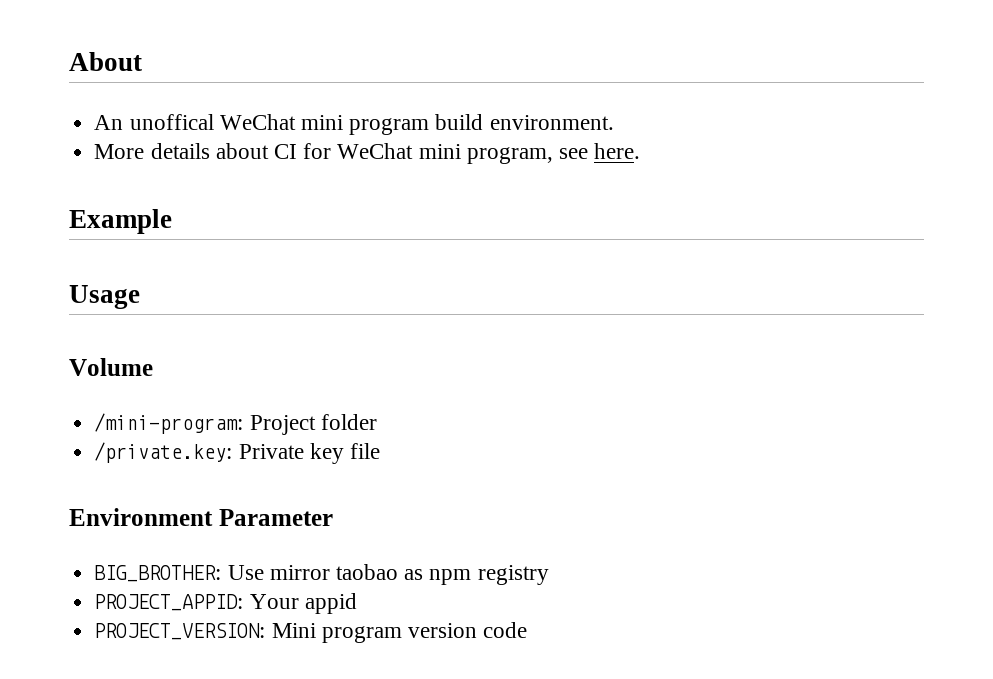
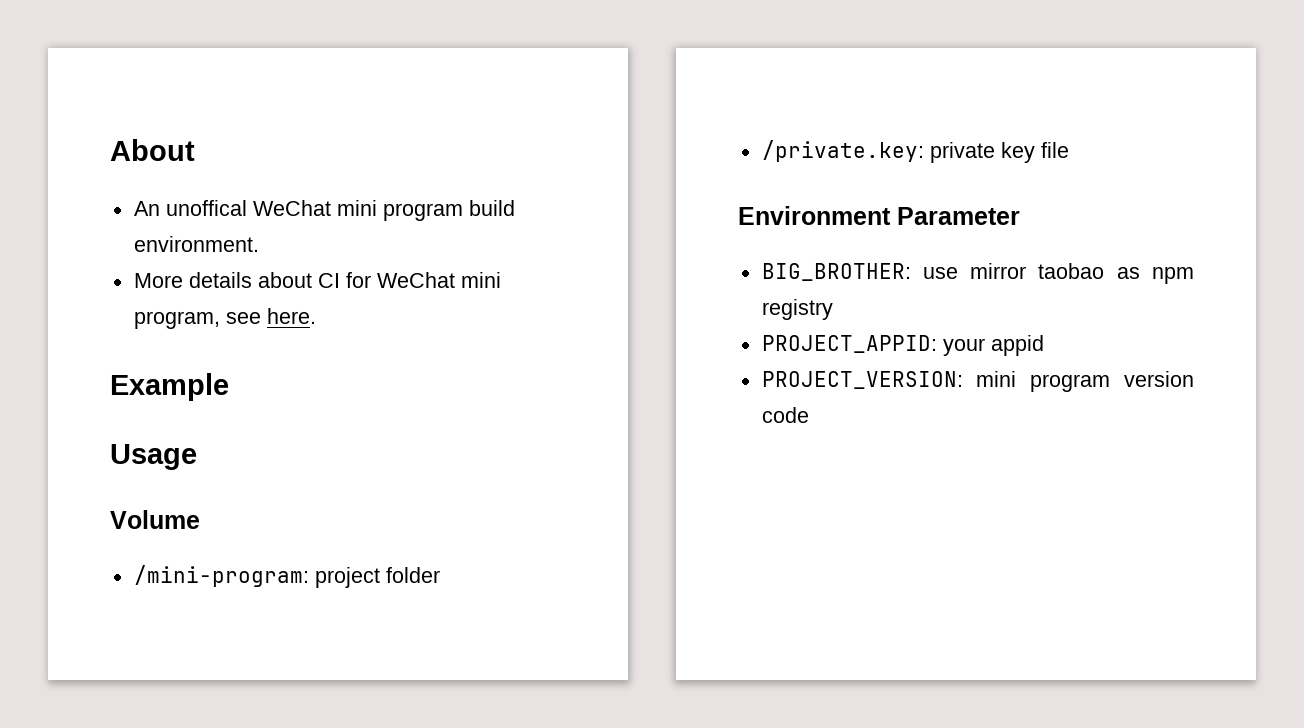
[249,415,316,435] Project -> [314,567,380,588] project
[238,444,304,459] Private -> [929,142,995,163] private
[227,565,264,580] Use -> [922,267,958,279] use
[249,594,299,609] Your -> [942,338,985,356] your
[271,623,316,638] Mini -> [976,371,1017,387] mini

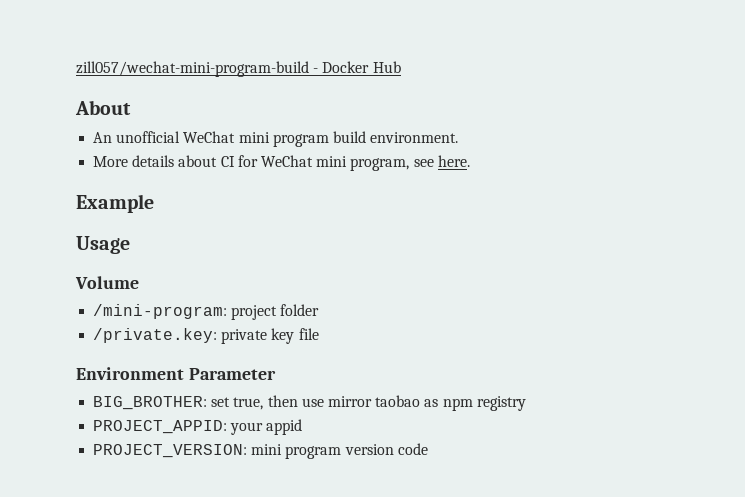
(110, 150) none -> [76,61,401,77] zill057/wechat-mini-program-build - Docker Hub //
[165,200,247,216] unoffical -> [116,131,181,143] unofficial
(911, 272) none -> [211,395,298,410] set true, then

